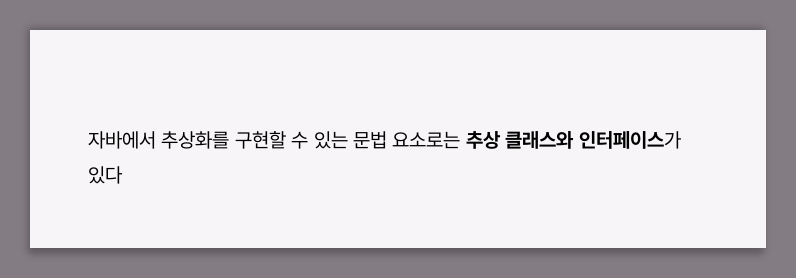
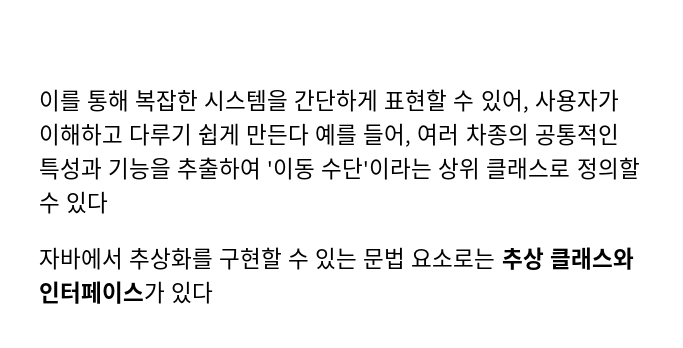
(88, 140) none -> [39,89,619,113] [39,123,619,147] [39,157,640,180] [39,191,109,214] 이를 통해 복잡한 시스템을 간단하게 표현할 수 있어, 사용자가 이해하고 다루기 쉽게 만든다 예를 들어, 여러 차종의 공통적인 특성과 기능을 추출하여 '이동 수단'이라는 상위 클래스로 정의할 수 있다 //

